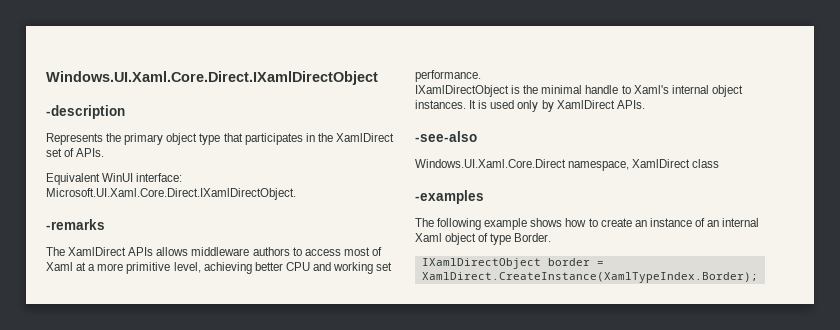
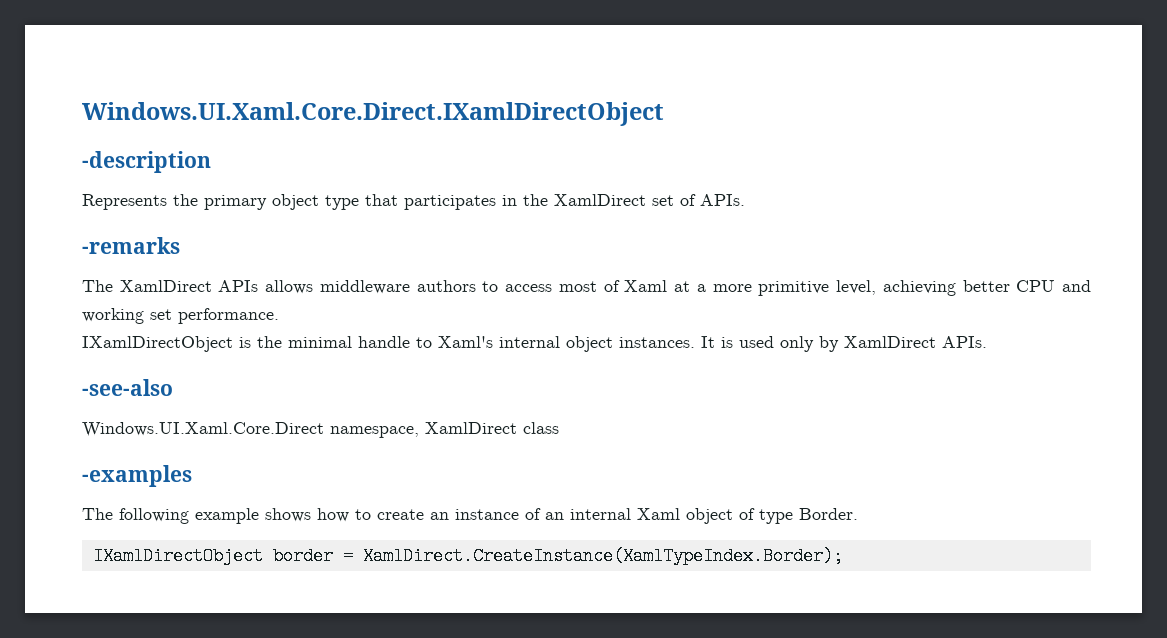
[46,173,183,185] [46,188,296,200] // Equivalent WinUI interface: Microsoft.UI.Xaml.Core.Direct.IXamlDirectObject. -> (745, 200) none

